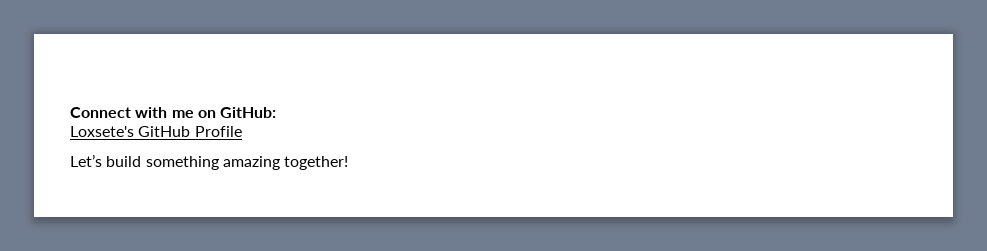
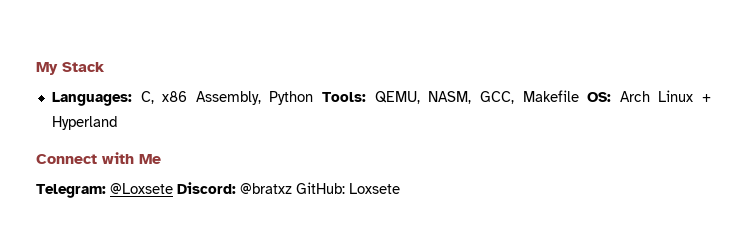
[70,107,277,118] [70,126,242,137] [70,154,349,170] Connect with me on GitHub: // Loxsete's GitHub Profile // Let’s build something amazing together! -> [36,62,105,75] [51,90,711,106] [51,116,117,130] [36,152,161,164] [36,182,400,198] My Stack // Languages: C, x86 Assembly, Python Tools: QEMU, NASM, GCC, Makefile OS: Arch Linux + Hyperland // Connect with Me // Telegram: @Loxsete Discord: @bratxz GitHub: Loxsete

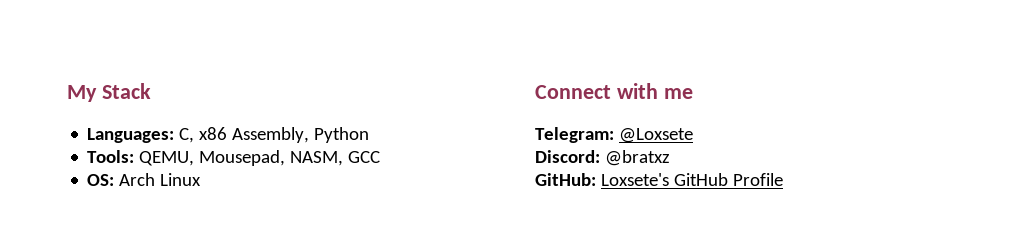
(314, 98) none -> (370, 135) //
[428,90,579,104] NASM, GCC, Makefile -> [199,150,381,166] Mousepad, NASM, GCC //
[701,94,711,102] [51,116,117,130] + Hyperland -> (202, 179) none
[139,154,161,164] Me -> [663,88,693,99] me
(173, 188) none -> (693, 135) //
[296,182,400,194] GitHub: Loxsete -> [535,173,783,186] // GitHub: Loxsete's GitHub Profile

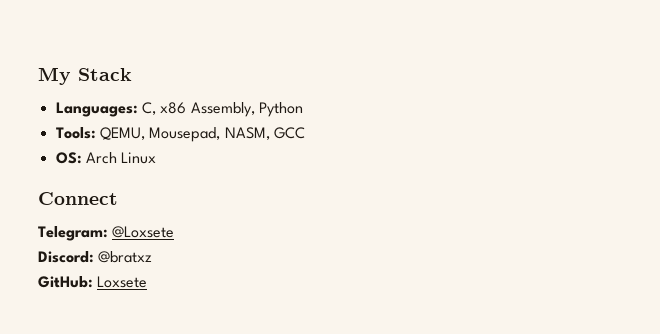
[616,83,693,99] with me -> (118, 198) none
[600,173,783,186] Loxsete's GitHub Profile -> [97,276,148,288] Loxsete

